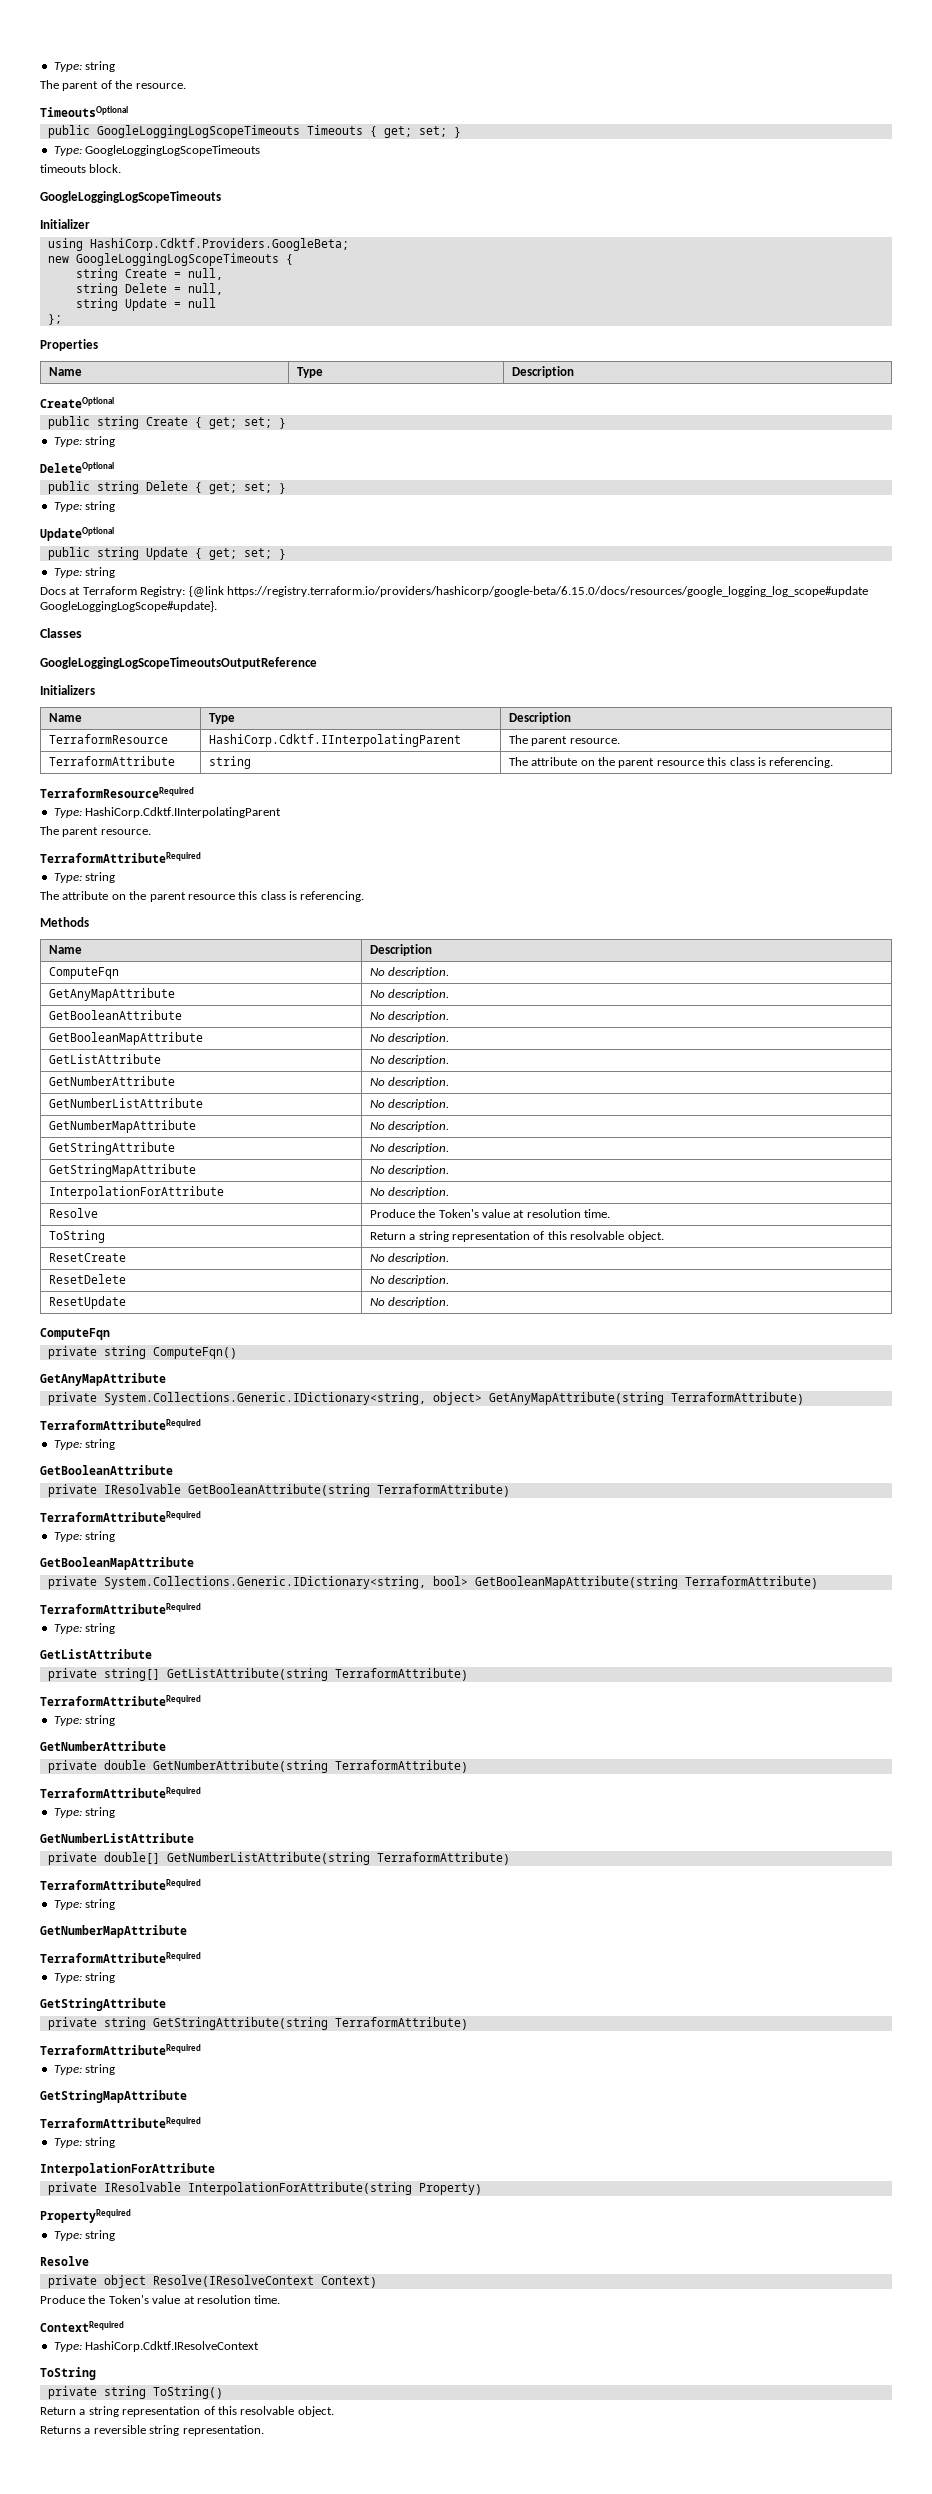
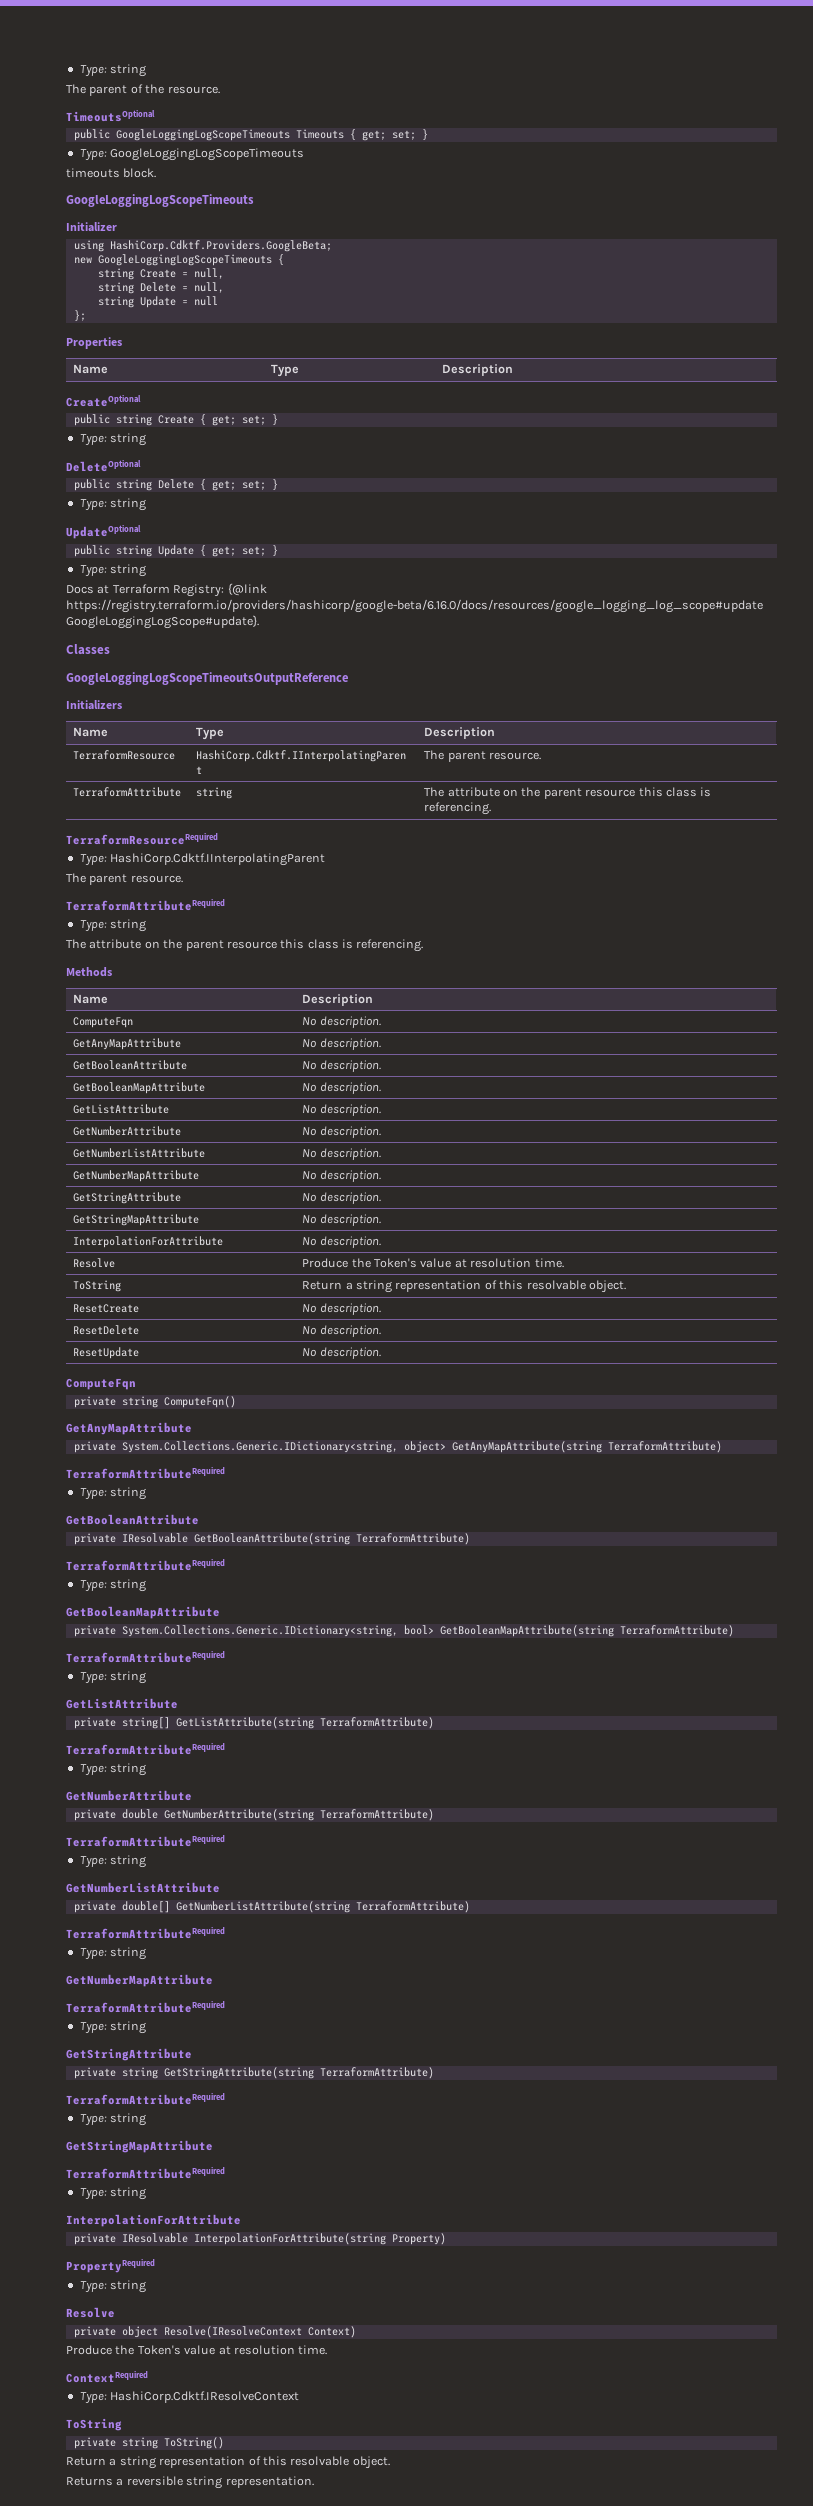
[226,586,868,597] https://registry.terraform.io/providers/hashicorp/google-beta/6.15.0/docs/resources/google_logging_log_scope#update -> [66,599,763,613] https://registry.terraform.io/providers/hashicorp/google-beta/6.16.0/docs/resources/google_logging_log_scope#update

